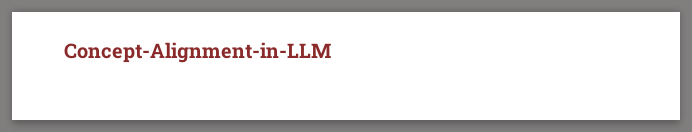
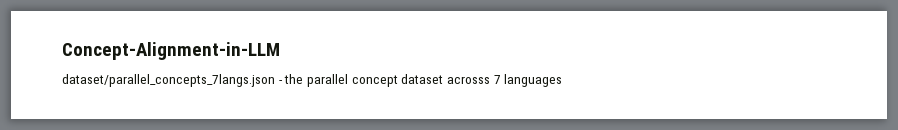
(331, 52) none -> [62,74,563,87] // dataset/parallel_concepts_7langs.json - the parallel concept dataset acrosss 7 languages

